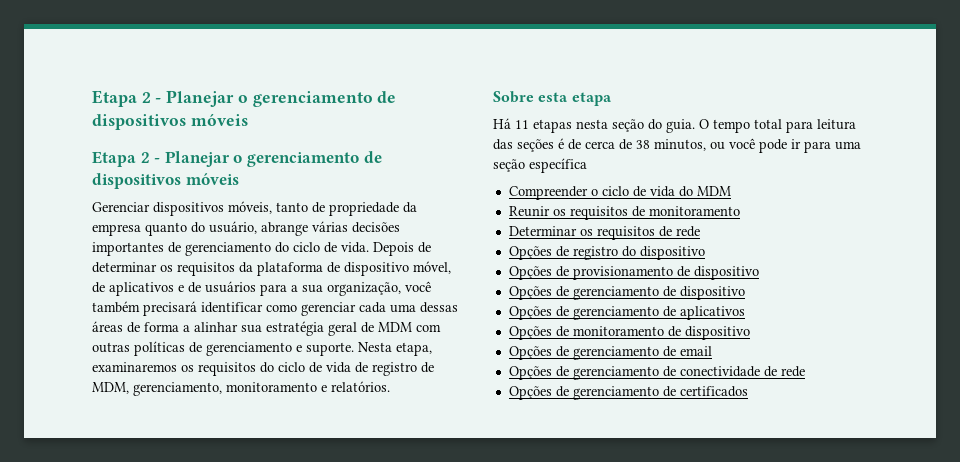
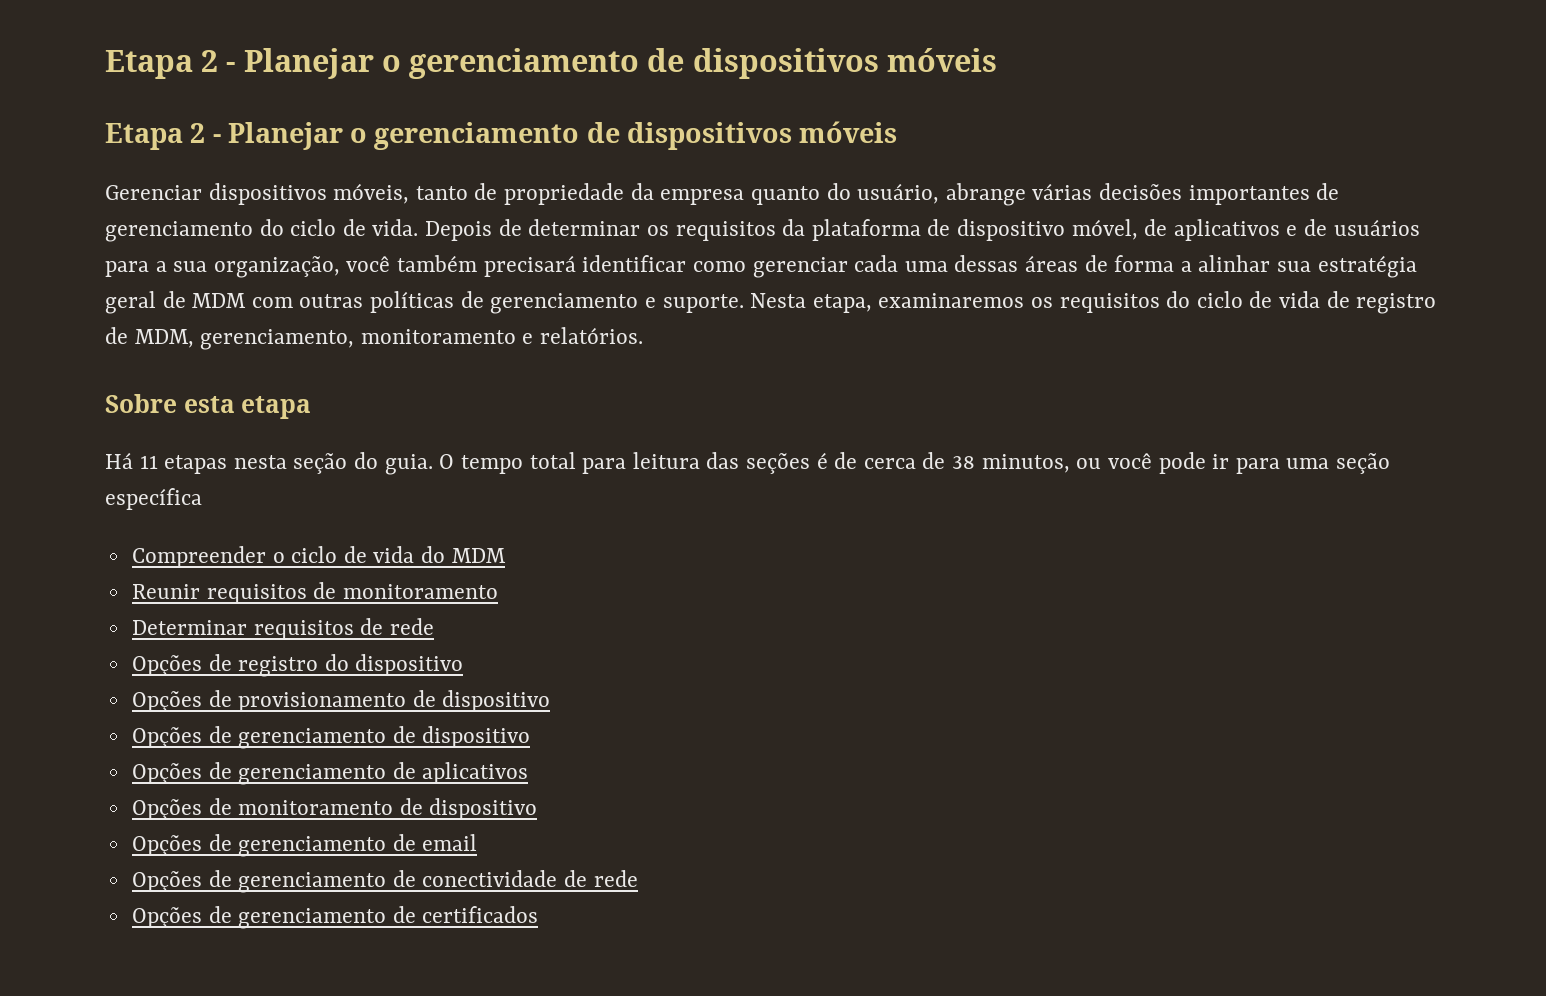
[552,209,566,216] os -> (200, 591) none
[579,229,593,236] os -> (247, 627) none

